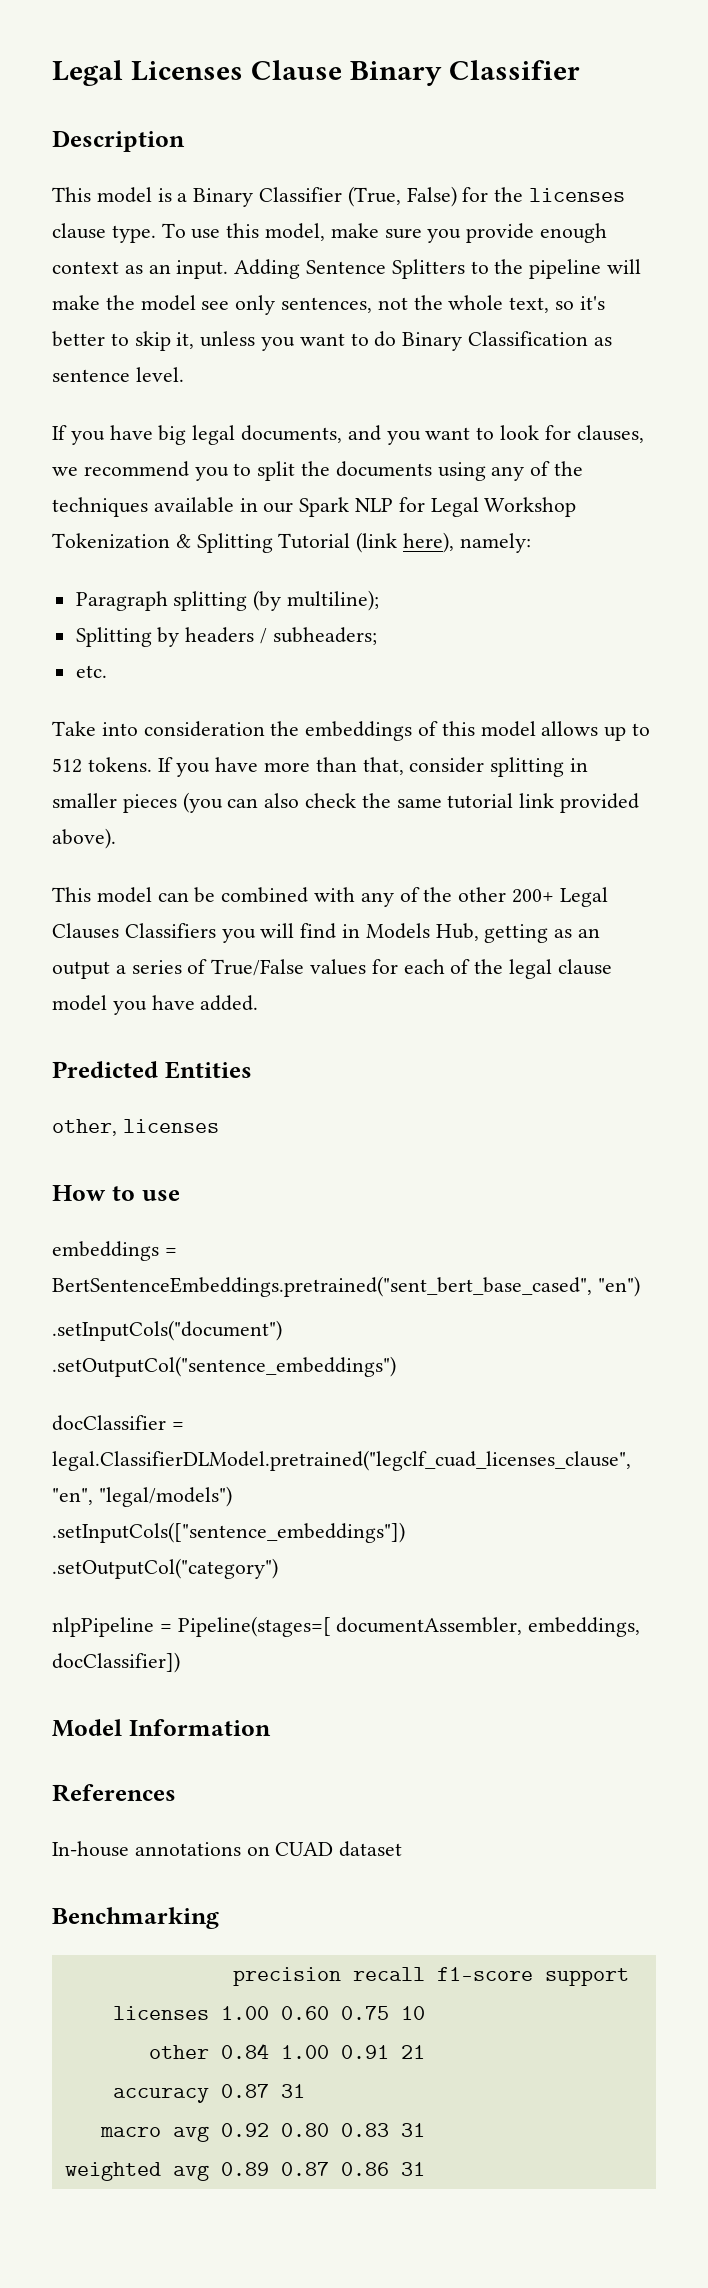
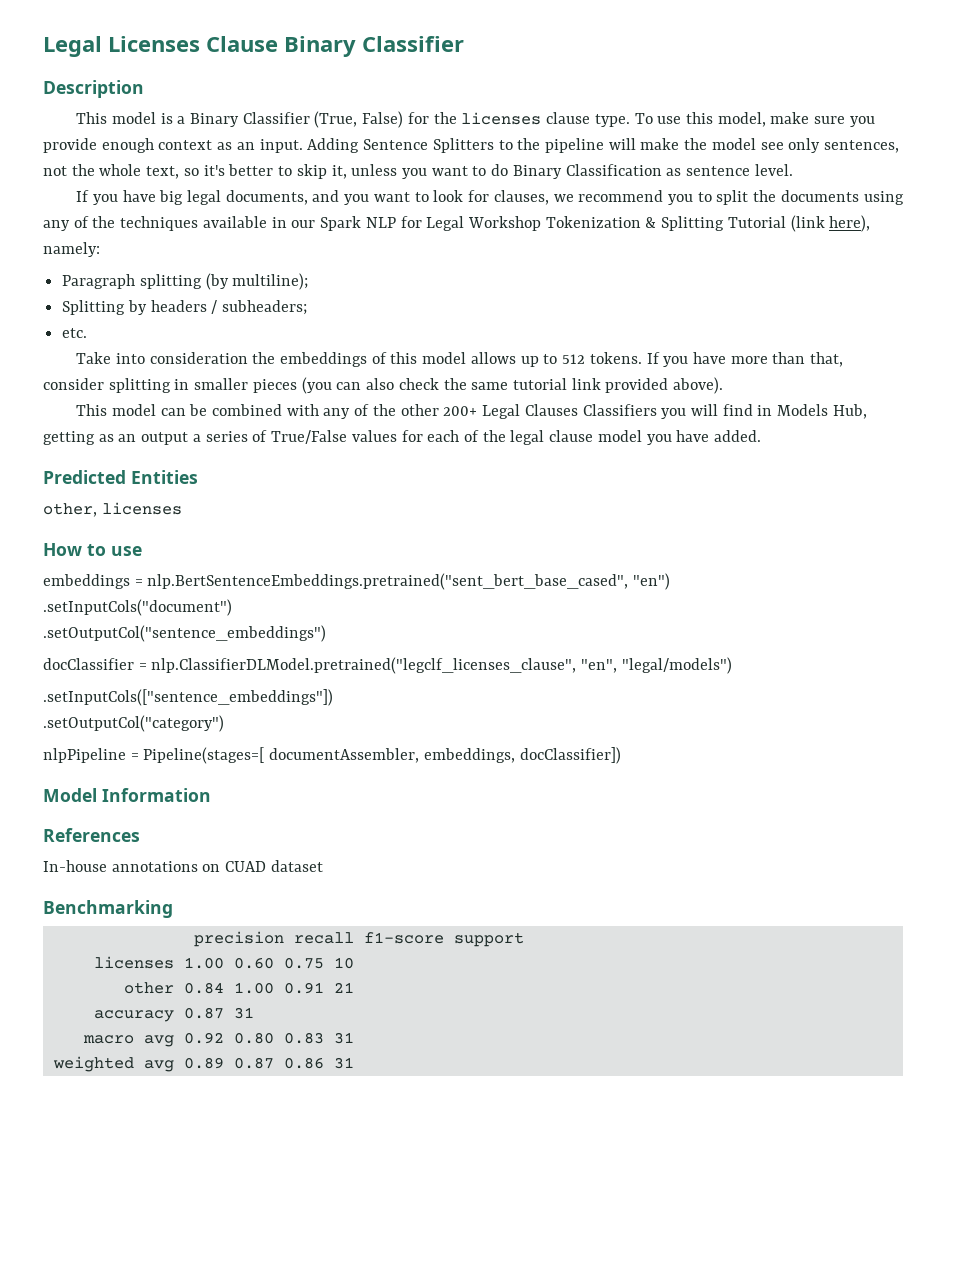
[52,1276,592,1297] BertSentenceEmbeddings.pretrained("sent_bert_base_cased", -> [147,573,629,590] nlp.BertSentenceEmbeddings.pretrained("sent_bert_base_cased",
[52,1450,631,1471] legal.ClassifierDLModel.pretrained("legclf_cuad_licenses_clause", -> [151,657,577,674] nlp.ClassifierDLModel.pretrained("legclf_licenses_clause",

